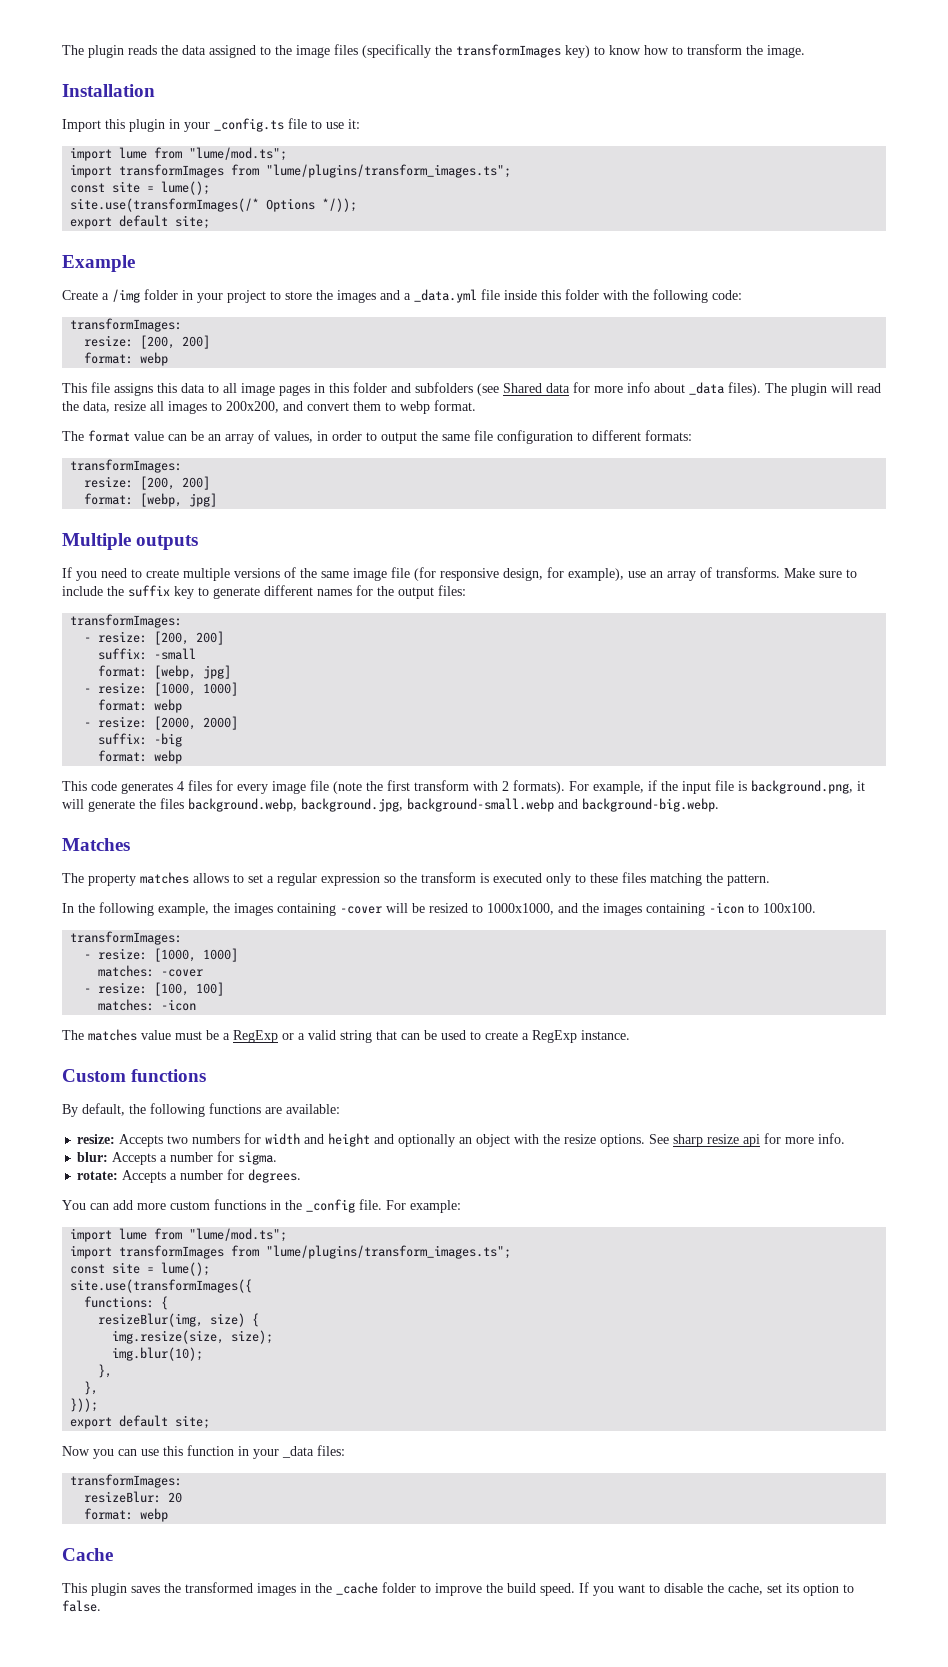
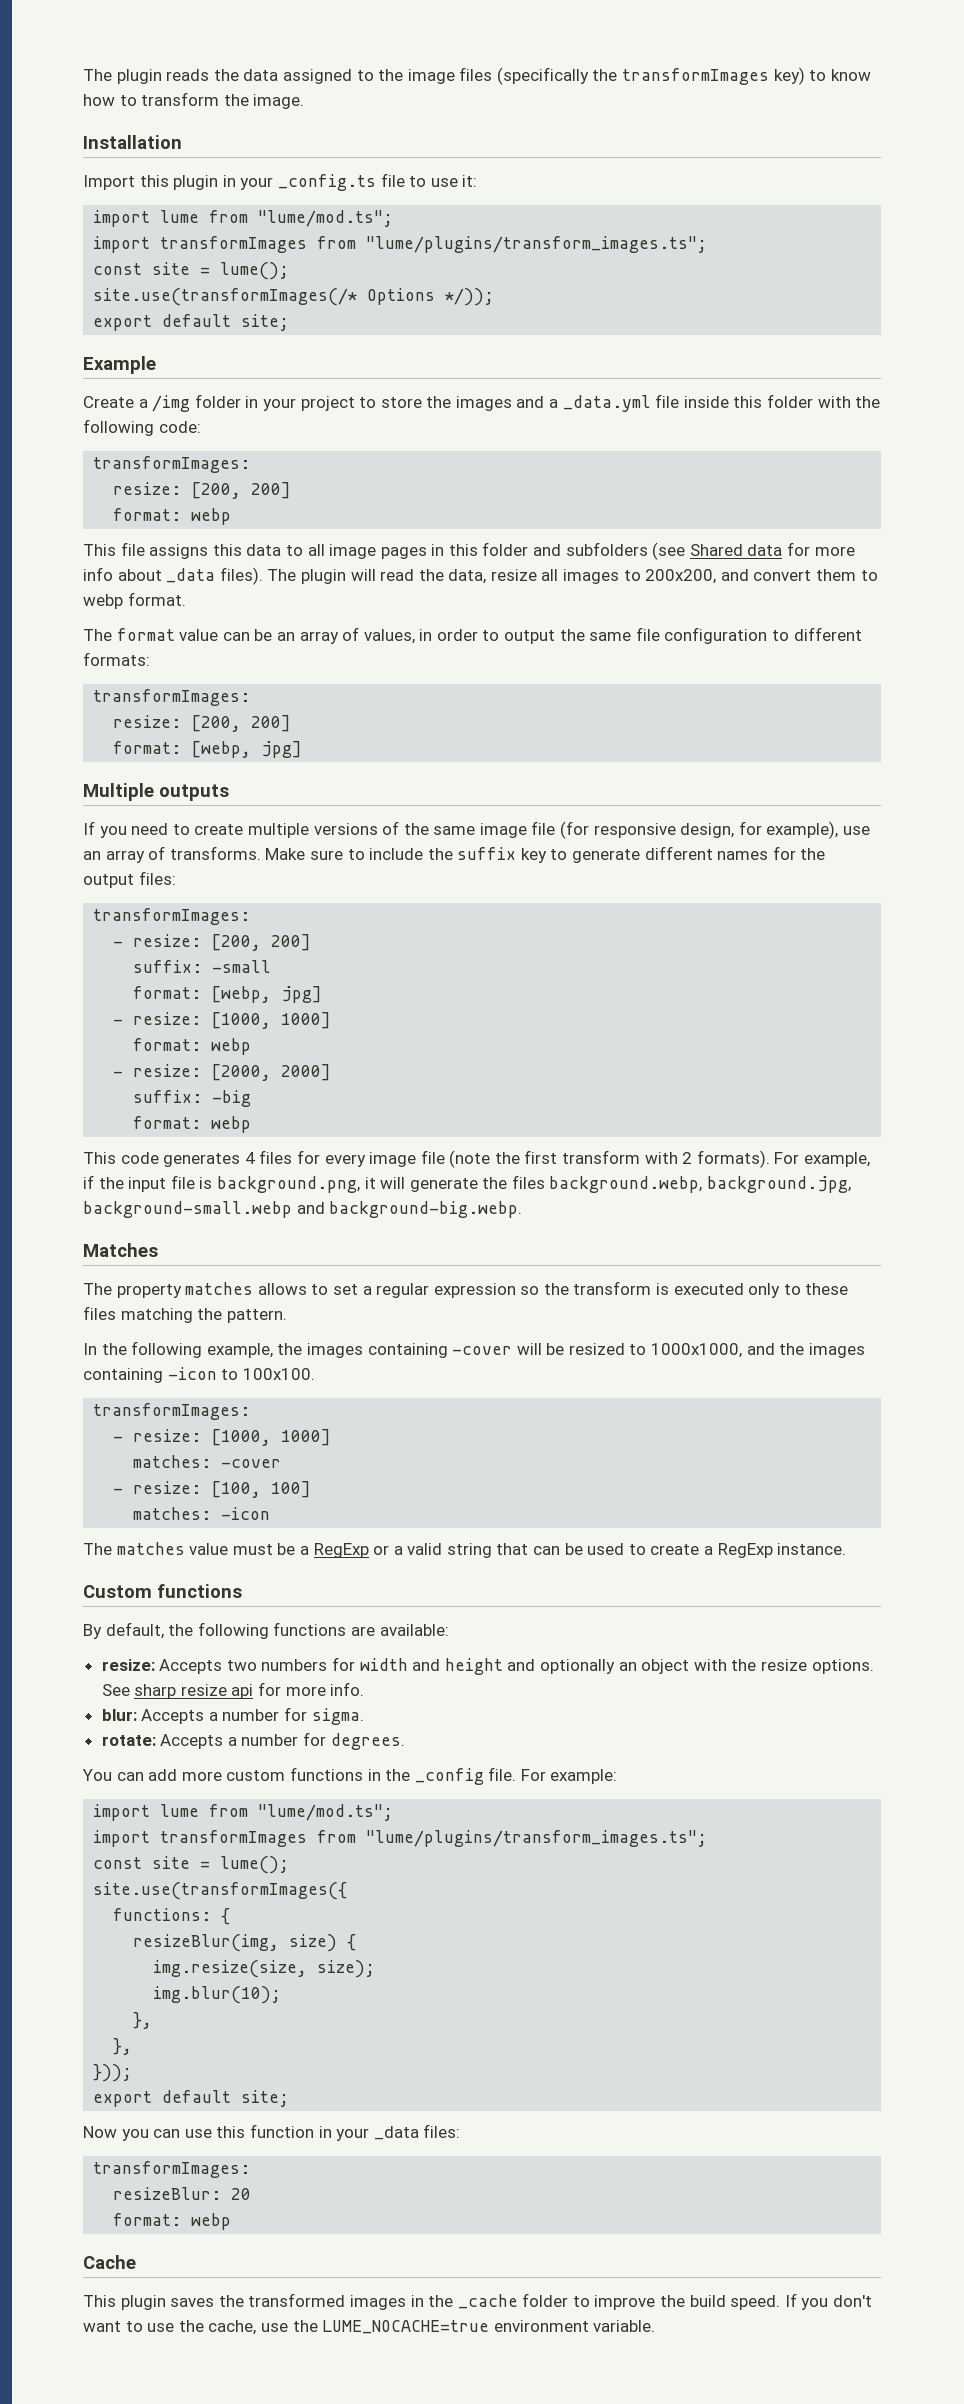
(614, 1591) none -> [833,2295,873,2307] don't
[664,1583,703,1593] disable -> [147,2323,175,2332] use
[767,1583,854,1596] [62,1600,101,1612] set its option to false. -> [260,2320,656,2334] use the LUME_NOCACHE=true environment variable.

